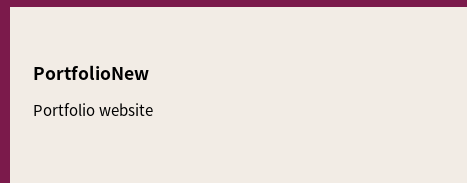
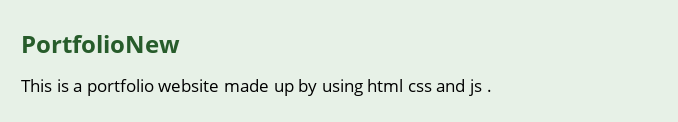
[33,103,154,116] Portfolio website -> [21,79,492,96] This is a portfolio website made up by using html css and js .

